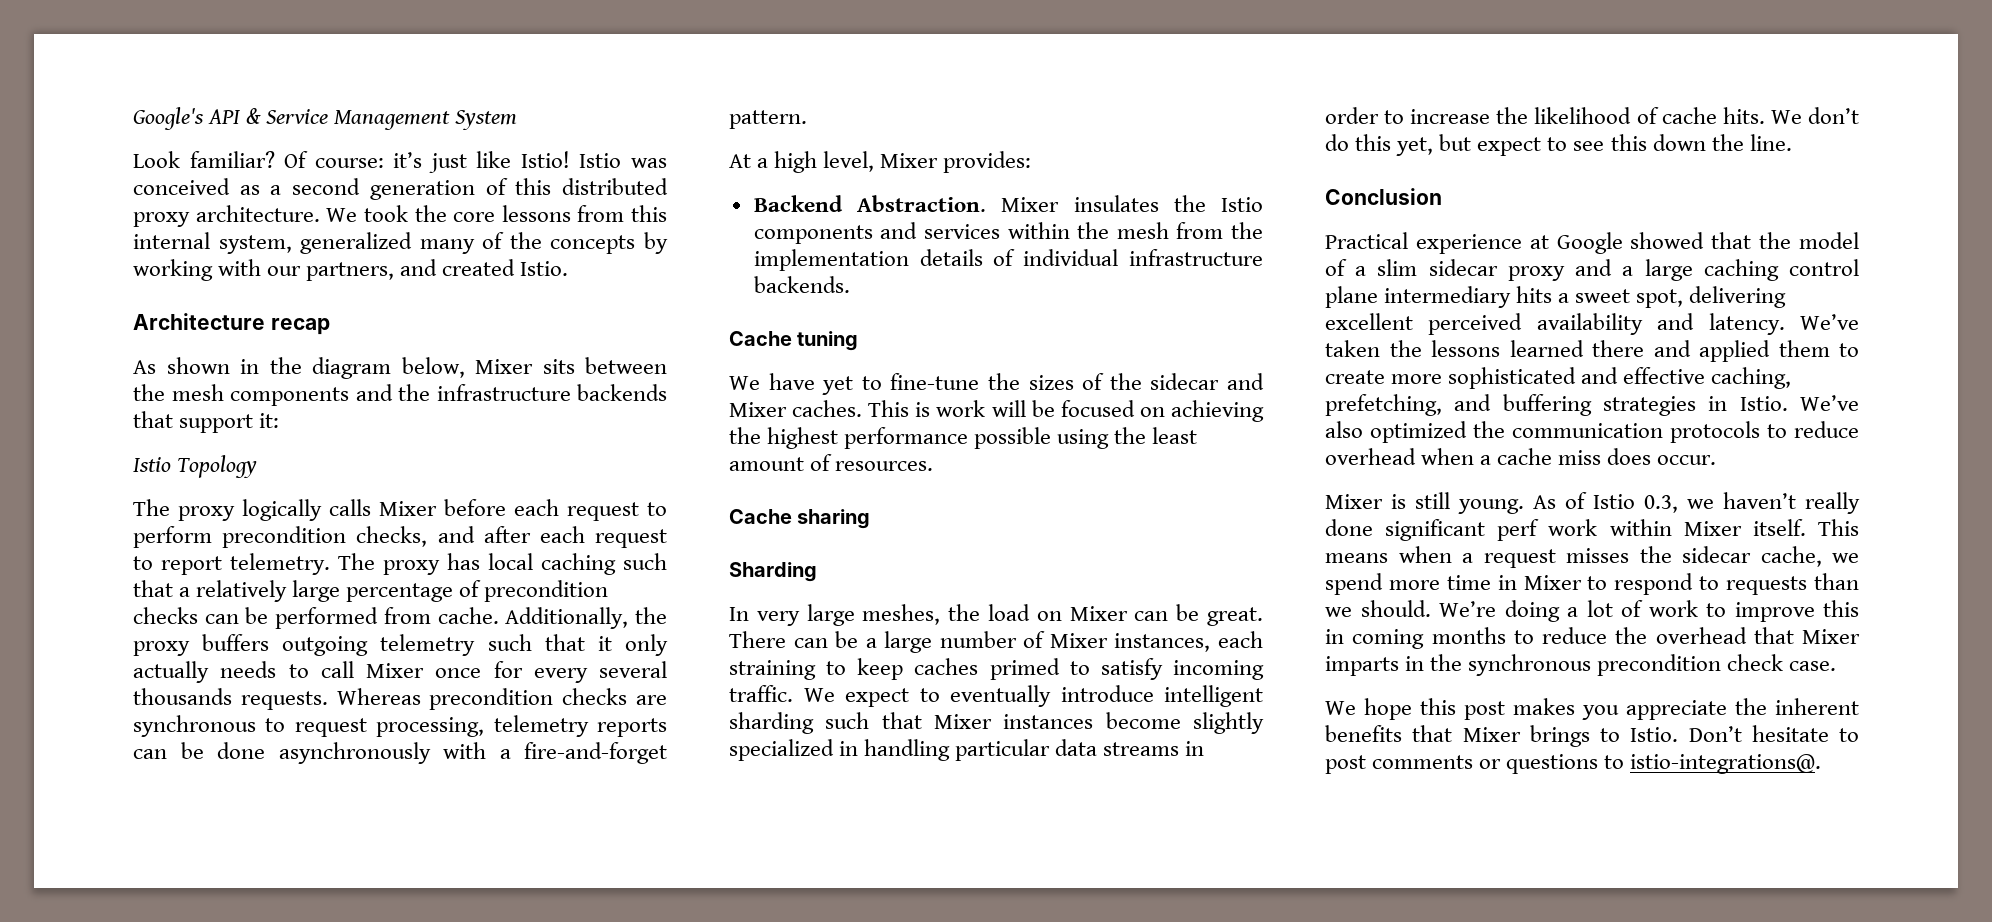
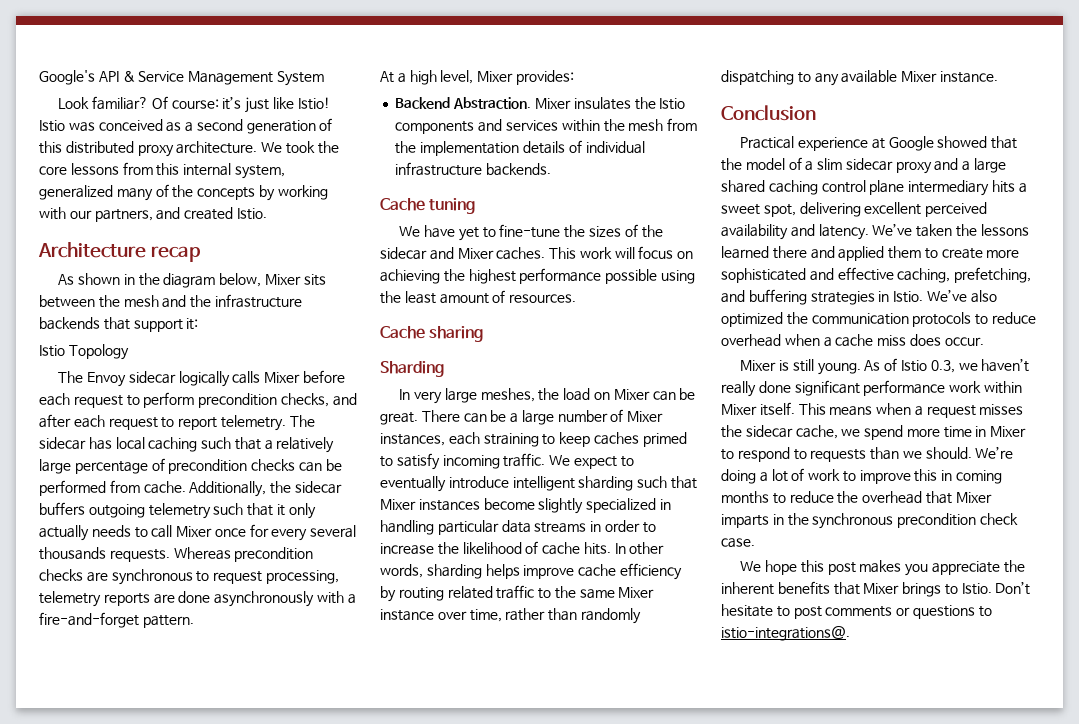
[230,387,349,406] components -> (159, 301) none
[178,506,235,521] proxy -> [87,371,176,387] Envoy sidecar
[383,560,440,575] proxy -> [39,437,86,450] sidecar
[133,641,190,656] proxy -> [294,481,342,494] sidecar
[133,742,204,759] can be -> [153,594,175,604] are
[915,402,931,417] is -> (577, 253) none
[1031,400,1135,417] be focused -> [638,246,674,259] focus
[1770,107,1859,124] [1325,134,1792,156] We don’t do this yet, but expect to see this down the line. -> [614,542,665,555] [380,563,682,580] [380,585,655,602] [380,608,641,624] [721,70,998,86] In other words, sharding helps improve cache efficiency by routing related traffic to the same Mixer instance over time, rather than randomly dispatching to any available Mixer instance.
(1693, 270) none -> [721,180,765,193] shared
[1497,519,1540,541] perf -> [863,380,946,396] performance

